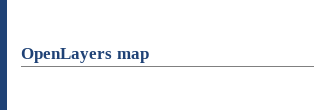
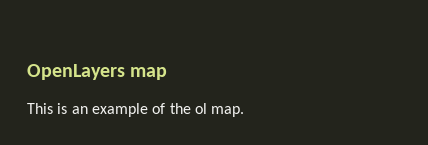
(149, 57) none -> [27,103,245,117] // This is an example of the ol map.

